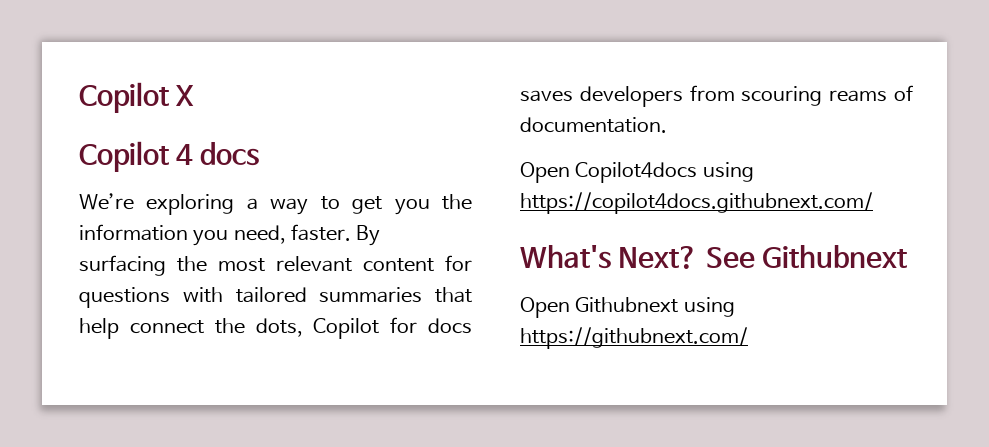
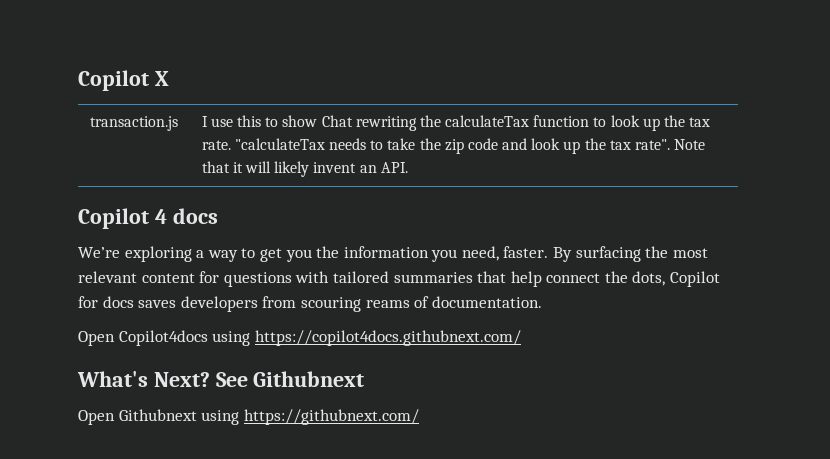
(195, 95) none -> [89,116,178,131] [201,115,711,131] [201,138,706,154] [201,161,408,177] // transaction.js | I use this to show Chat rewriting the calculateTax function to look up the tax rate. "calculateTax needs to take the zip code and look up the tax rate". Note that it will likely invent an API.

